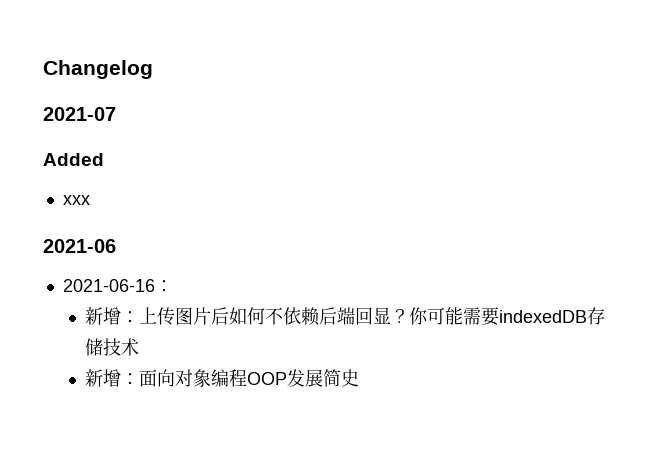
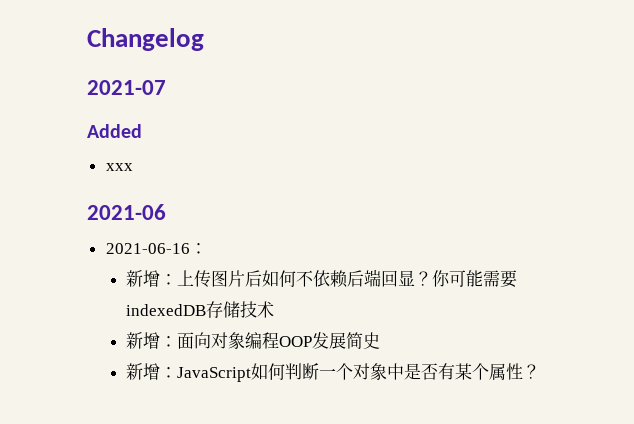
(359, 378) none -> [126,363,541,382] // 新增：JavaScript如何判断一个对象中是否有某个属性？

